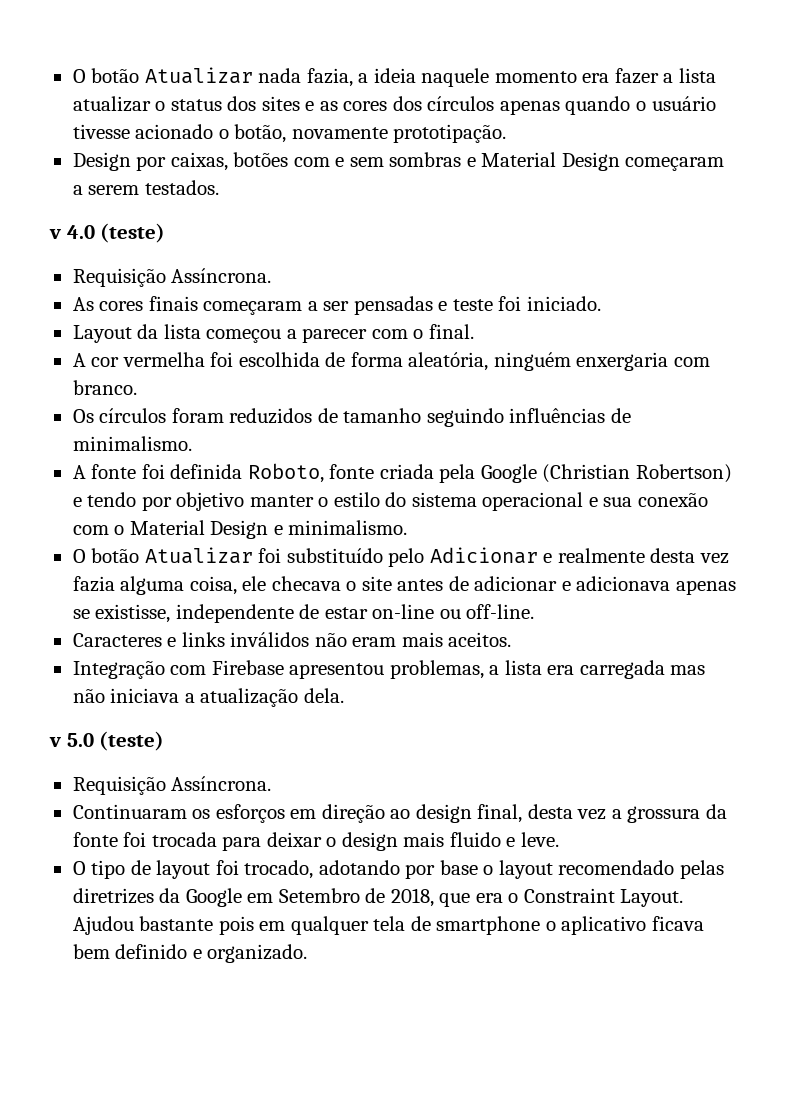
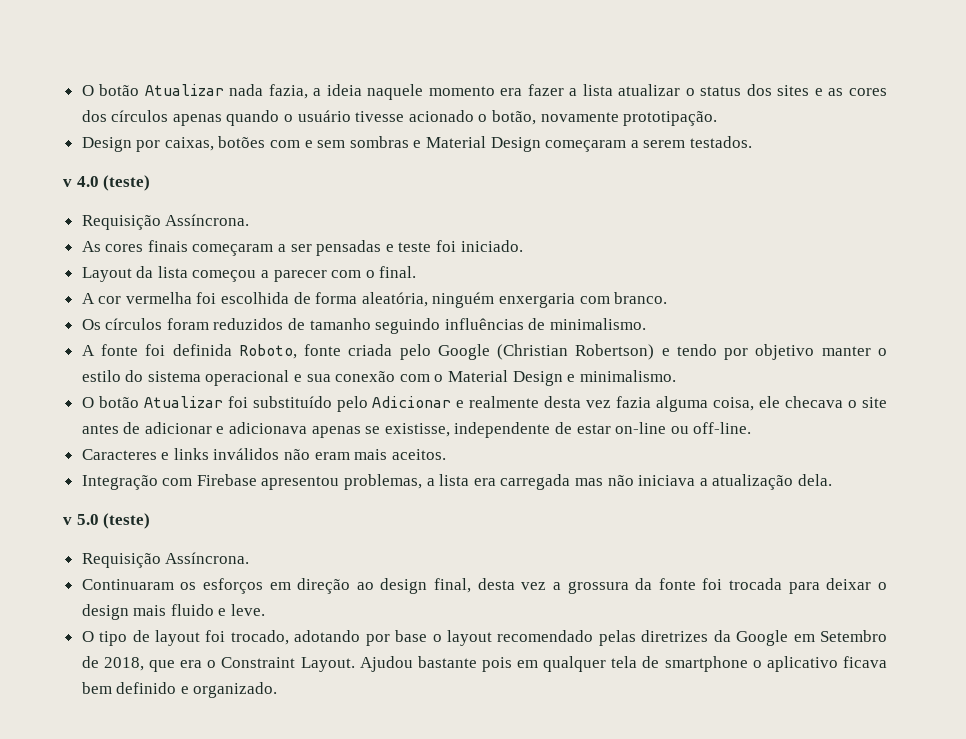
[439,464,476,483] pela -> [399,344,431,360] pelo

